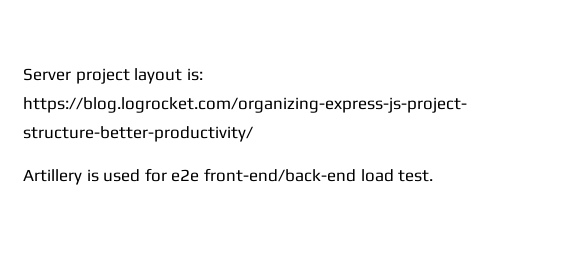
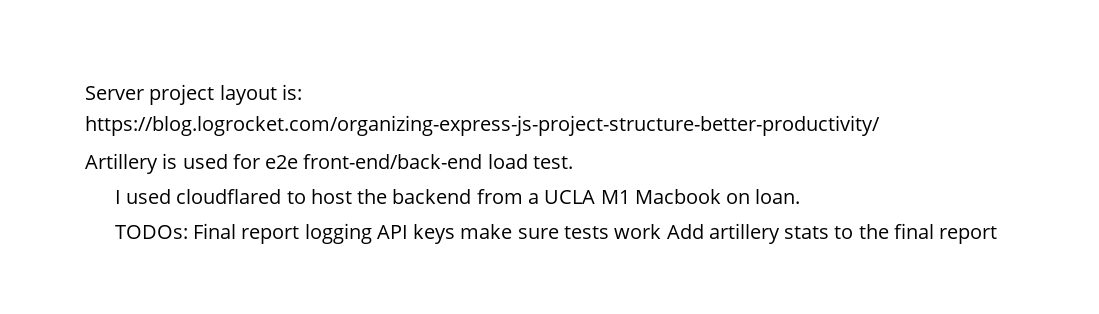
(434, 176) none -> [114,189,801,204] [114,223,998,244] // I used cloudflared to host the backend from a UCLA M1 Macbook on loan. // TODOs: Final report logging API keys make sure tests work Add artillery stats to the final report

